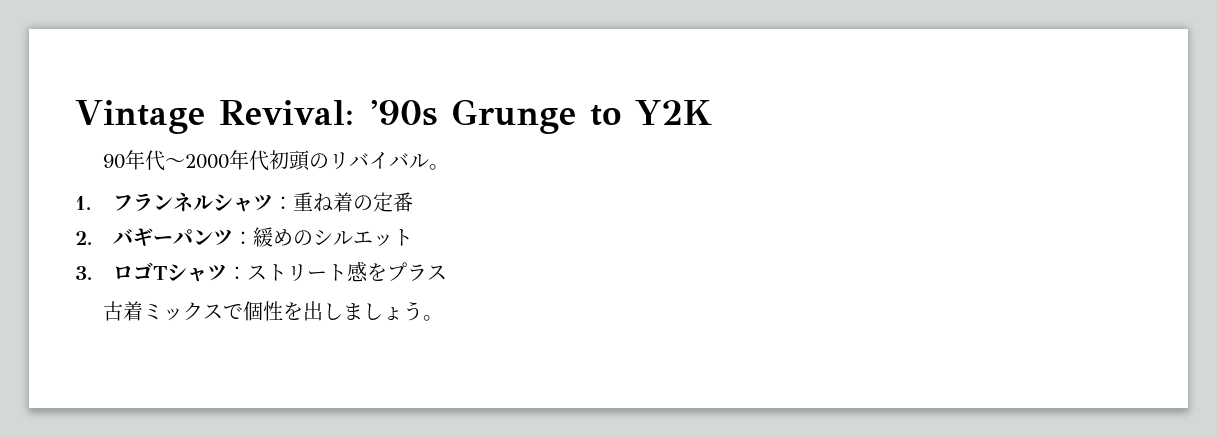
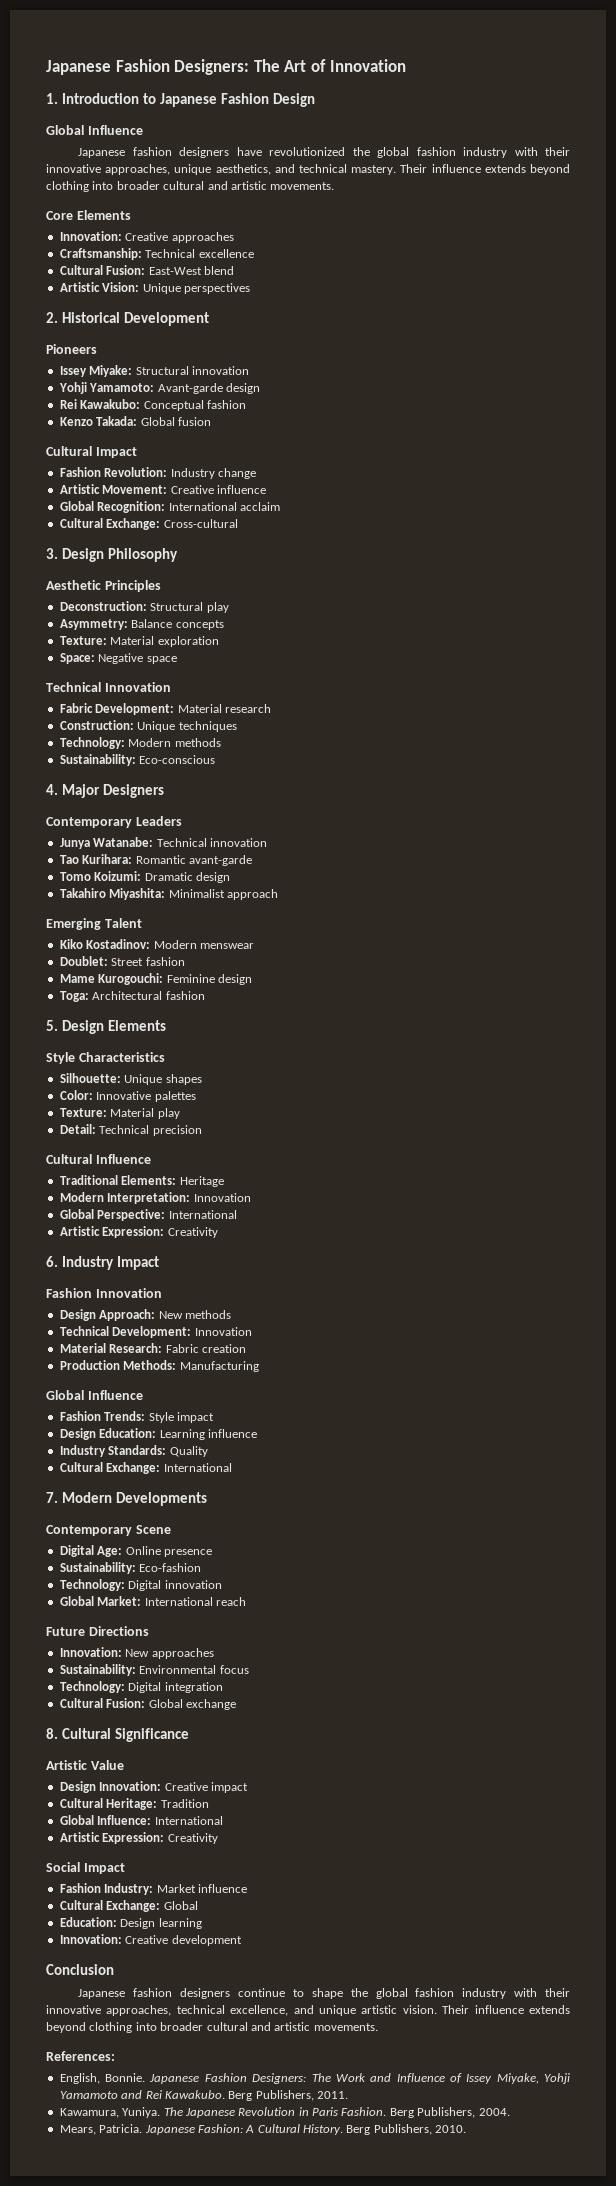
[75,99,713,134] [102,150,449,171] [75,192,414,212] [75,227,414,247] [75,261,448,282] [102,301,443,321] Vintage Revival: ’90s Grunge to Y2K // 90年代～2000年代初頭のリバイバル。 // 1.フランネルシャツ：重ね着の定番 // 2.バギーパンツ：緩めのシルエット // 3.ロゴTシャツ：ストリート感をプラス // 古着ミックスで個性を出しましょう。 -> [46,59,406,75] [46,93,315,107] [46,125,143,135] [78,147,570,158] [46,164,570,175] [46,181,335,192] [46,210,131,220] [59,231,234,243] [59,248,254,260] [59,265,234,275] [59,282,250,294] [46,312,209,326] [46,344,97,354] [59,365,249,377] [58,382,260,394] [59,399,246,411] [59,416,211,426] [46,446,137,458] [59,467,256,479] [59,484,266,494] [59,501,280,513] [59,518,238,530] [46,548,178,562] [46,580,161,592] [59,601,229,613] [59,619,224,630] [59,636,219,647] [59,653,177,664] [46,682,171,692] [59,703,271,715] [59,720,237,732] [59,737,221,749] [59,754,216,766] [46,784,164,798] [46,816,182,828] [59,837,267,849] [59,854,252,866] [59,871,230,883] [59,888,278,900] [46,918,142,930] [59,939,254,949] [59,956,185,966] [59,973,252,985] [59,991,205,1002] [46,1020,166,1034] [46,1052,165,1064] [59,1073,202,1085] [59,1090,196,1102] [59,1108,180,1119] [59,1124,202,1136] [46,1154,151,1164] [59,1175,224,1187] [59,1192,251,1204] [59,1209,237,1221] [59,1226,218,1238] [46,1256,159,1270] [46,1288,162,1298] [59,1309,231,1321] [59,1326,252,1338] [59,1343,246,1353] [59,1360,259,1372] [46,1390,143,1400] [59,1411,214,1423] [59,1428,257,1440] [59,1445,208,1457] [59,1462,232,1474] [46,1492,207,1506] [46,1525,171,1536] [59,1545,212,1557] [59,1562,202,1574] [59,1579,222,1591] [59,1596,246,1606] [46,1626,149,1636] [59,1647,214,1659] [59,1664,249,1676] [59,1681,223,1693] [59,1698,236,1710] [46,1728,189,1742] [46,1760,124,1770] [59,1781,248,1793] [59,1798,209,1810] [59,1815,223,1825] [59,1832,218,1844] [46,1862,125,1874] [59,1883,247,1895] [59,1900,198,1912] [59,1917,202,1929] [59,1934,242,1946] [46,1964,114,1975] [78,1988,571,1999] [46,2005,570,2016] [46,2022,378,2033] [46,2051,115,2061] [59,2073,571,2084] [59,2090,348,2101] [59,2107,510,2118] [59,2124,467,2135] Japanese Fashion Designers: The Art of Innovation // 1. Introduction to Japanese Fashion Design // Global Influence // Japanese fashion designers have revolutionized the global fashion industry with their innovative approaches, unique aesthetics, and technical mastery. Their influence extends beyond clothing into broader cultural and artistic movements. // Core Elements // Innovation: Creative approaches // Craftsmanship: Technical excellence // Cultural Fusion: East-West blend // Artistic Vision: Unique perspectives // 2. Historical Development // Pioneers // Issey Miyake: Structural innovation // Yohji Yamamoto: Avant-garde design // Rei Kawakubo: Conceptual fashion // Kenzo Takada: Global fusion // Cultural Impact // Fashion Revolution: Industry change // Artistic Movement: Creative influence // Global Recognition: International acclaim // Cultural Exchange: Cross-cultural // 3. Design Philosophy // Aesthetic Principles // Deconstruction: Structural play // Asymmetry: Balance concepts // Texture: Material exploration // Space: Negative space // Technical Innovation // Fabric Development: Material research // Construction: Unique techniques // Technology: Modern methods // Sustainability: Eco-conscious // 4. Major Designers // Contemporary Leaders // Junya Watanabe: Technical innovation // Tao Kurihara: Romantic avant-garde // Tomo Koizumi: Dramatic design // Takahiro Miyashita: Minimalist approach // Emerging Talent // Kiko Kostadinov: Modern menswear // Doublet: Street fashion // Mame Kurogouchi: Feminine design // Toga: Architectural fashion // 5. Design Elements // Style Characteristics // Silhouette: Unique shapes // Color: Innovative palettes // Texture: Material play // Detail: Technical precision // Cultural Influence // Traditional Elements: Heritage // Modern Interpretation: Innovation // Global Perspective: International // Artistic Expression: Creativity // 6. Industry Impact // Fashion Innovation // Design Approach: New methods // Technical Development: Innovation // Material Research: Fabric creation // Production Methods: Manufacturing // Global Influence // Fashion Trends: Style impact // Design Education: Learning influence // Industry Standards: Quality // Cultural Exchange: International // 7. Modern Developments // Contemporary Scene // Digital Age: Online presence // Sustainability: Eco-fashion // Technology: Digital innovation // Global Market: International reach // Future Directions // Innovation: New approaches // Sustainability: Environmental focus // Technology: Digital integration // Cultural Fusion: Global exchange // 8. Cultural Significance // Artistic Value // Design Innovation: Creative impact // Cultural Heritage: Tradition // Global Influence: International // Artistic Expression: Creativity // Social Impact // Fashion Industry: Market influence // Cultural Exchange: Global // Education: Design learning // Innovation: Creative development // Conclusion // Japanese fashion designers continue to shape the global fashion industry with their innovative approaches, technical excellence, and unique artistic vision. Their influence extends beyond clothing into broader cultural and artistic movements. // References: // English, Bonnie. Japanese Fashion Designers: The Work and Influence of Issey Miyake, Yohji Yamamoto and Rei Kawakubo. Berg Publishers, 2011. // Kawamura, Yuniya. The Japanese Revolution in Paris Fashion. Berg Publishers, 2004. // Mears, Patricia. Japanese Fashion: A Cultural History. Berg Publishers, 2010.

